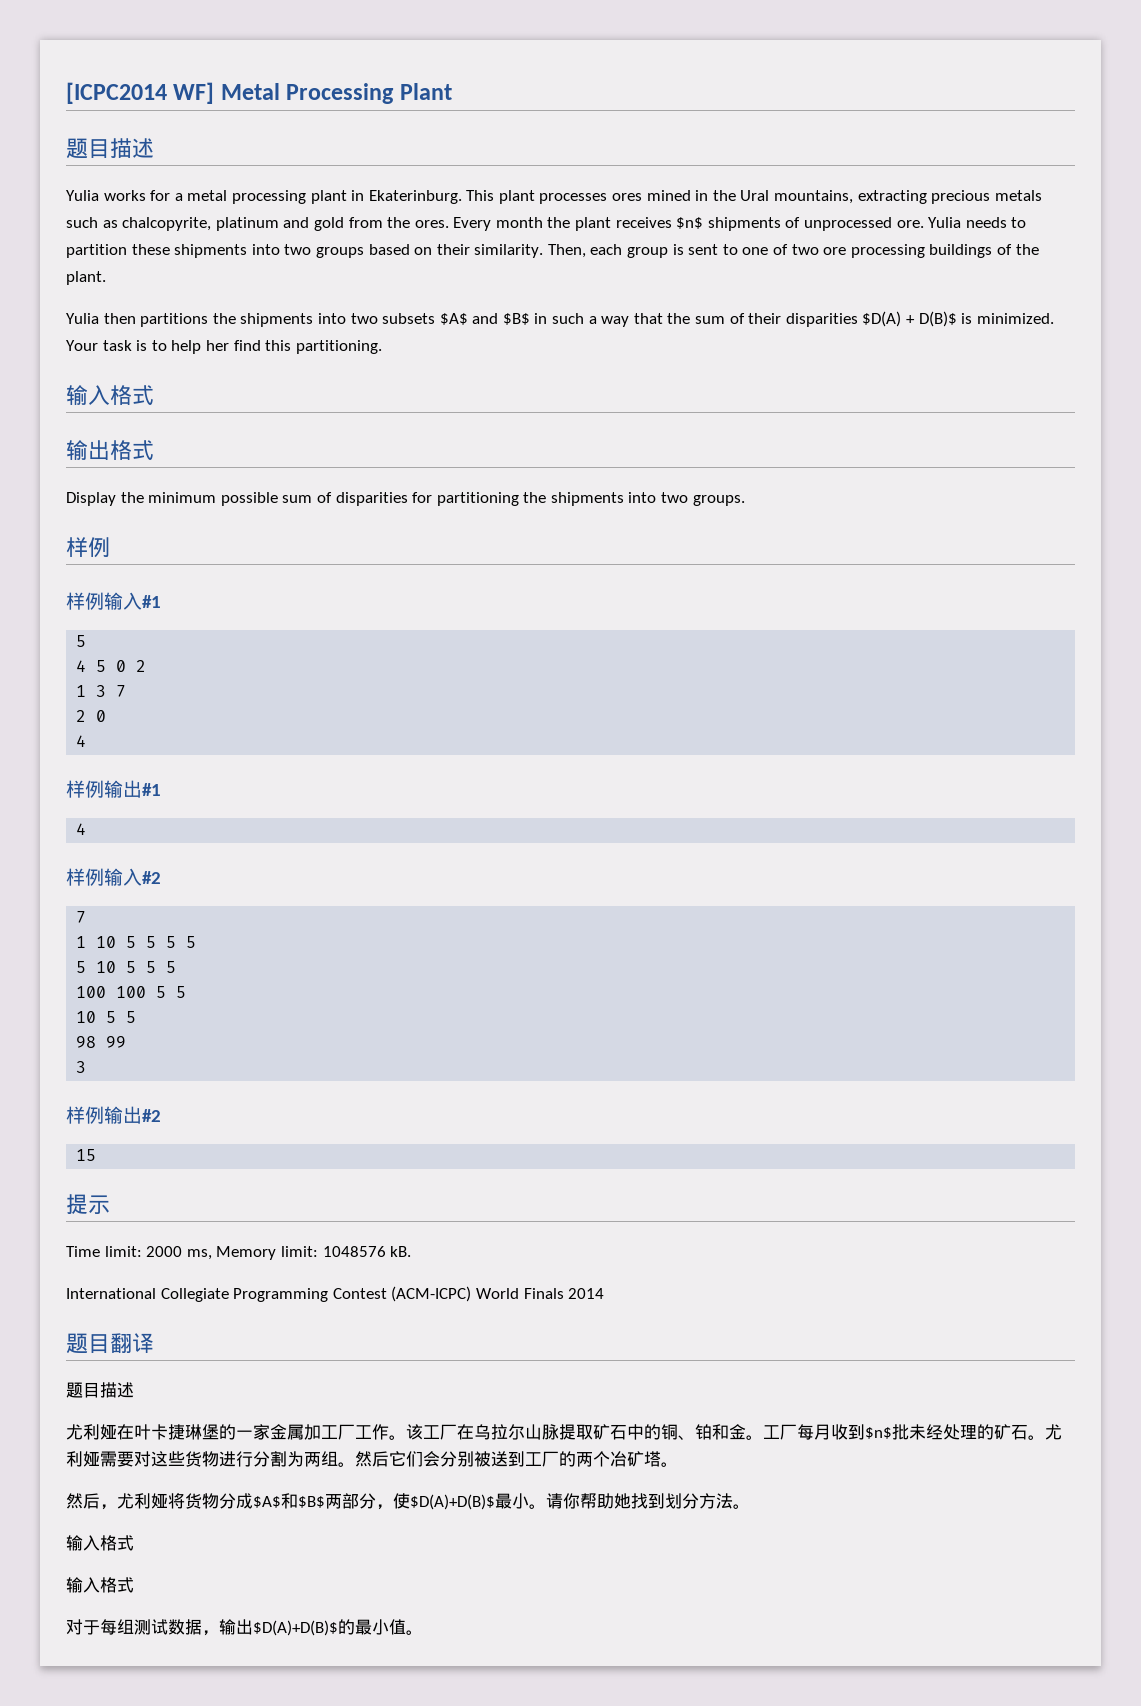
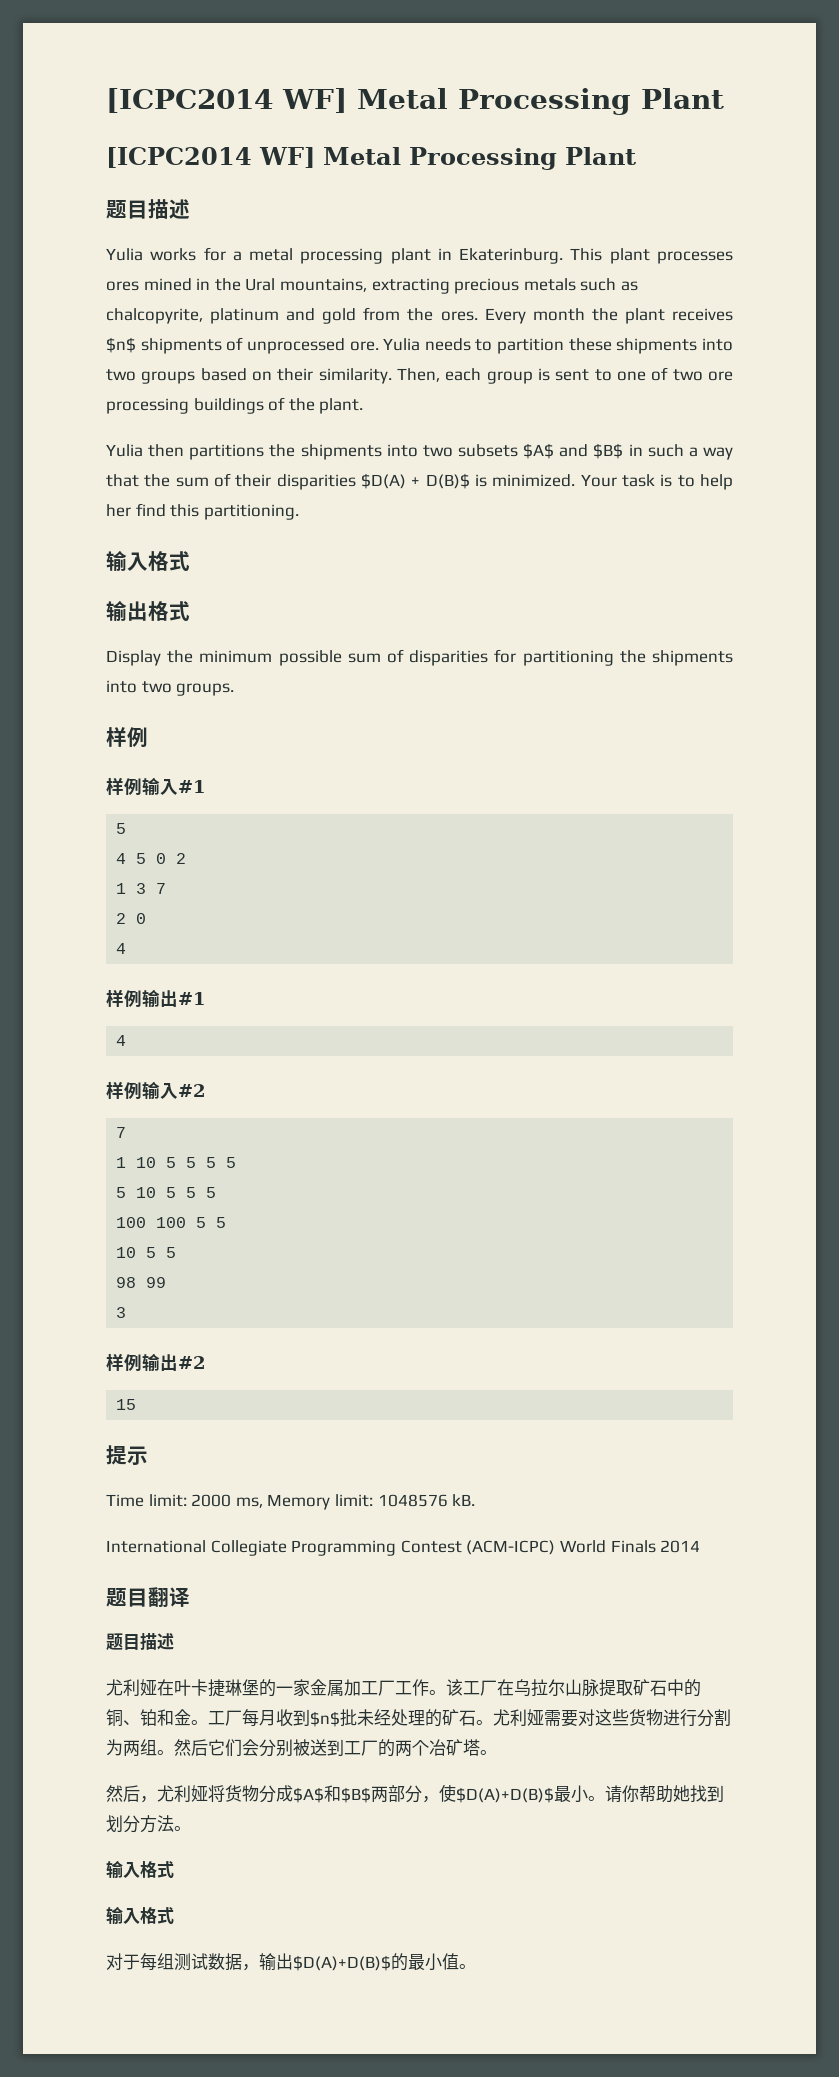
[66,82,452,104] [ICPC2014 WF] Metal Processing Plant -> [106,88,724,115] [106,147,636,170] [ICPC2014 WF] Metal Processing Plant // [ICPC2014 WF] Metal Processing Plant

